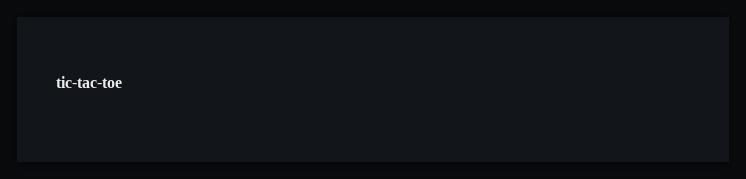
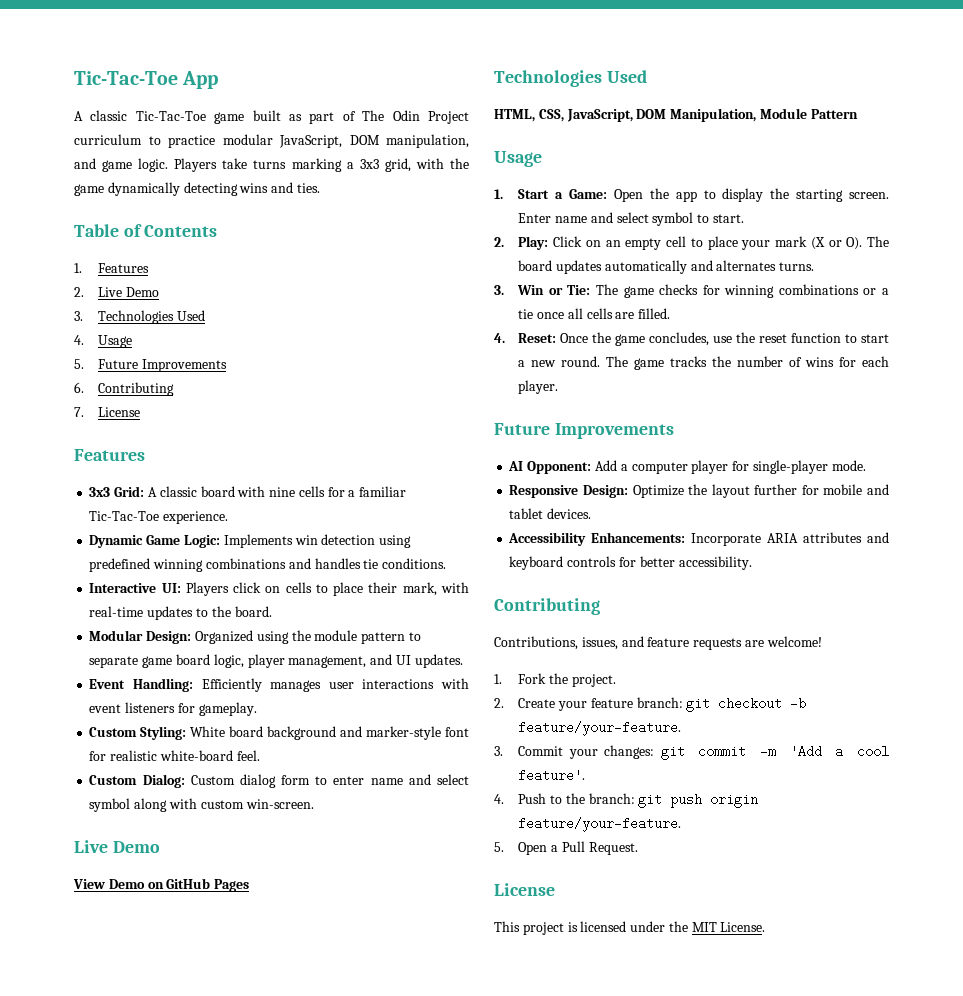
[56,76,122,88] tic-tac-toe -> [74,71,219,89] [74,110,469,124] [74,134,469,148] [74,158,469,172] [74,182,320,196] [74,224,218,237] [74,263,150,273] [74,287,160,297] [74,310,206,324] [74,335,133,348] [74,359,228,372] [74,382,175,396] [74,407,141,417] [74,449,145,461] [89,486,407,497] [89,511,229,524] [89,534,412,548] [89,558,447,572] [89,582,469,596] [89,606,272,620] [89,630,421,644] [89,654,463,668] [89,678,470,692] [89,702,257,716] [89,726,469,740] [89,750,260,761] [89,774,470,788] [89,798,314,812] [74,840,160,853] [73,878,250,892] [494,70,647,87] [494,108,858,122] [494,151,542,167] [494,188,889,202] [518,212,744,226] [494,236,890,250] [518,260,815,274] [494,284,889,298] [518,308,671,319] [494,332,889,346] [518,356,889,370] [518,380,559,394] [494,423,674,439] [508,460,866,474] [509,484,889,498] [509,508,592,519] [508,532,889,546] [509,556,752,570] [494,598,600,615] [494,636,822,650] [494,673,616,687] [494,697,807,712] [518,721,682,736] [494,745,889,760] [518,769,586,782] [494,793,759,808] [518,817,682,832] [494,841,638,855] [494,883,555,896] [494,921,766,935] Tic-Tac-Toe App // A classic Tic-Tac-Toe game built as part of The Odin Project curriculum to practice modular JavaScript, DOM manipulation, and game logic. Players take turns marking a 3x3 grid, with the game dynamically detecting wins and ties. // Table of Contents // 1. Features // 2. Live Demo // 3. Technologies Used // 4. Usage // 5. Future Improvements // 6. Contributing // 7. License // Features // 3x3 Grid: A classic board with nine cells for a familiar Tic-Tac-Toe experience. // Dynamic Game Logic: Implements win detection using predefined winning combinations and handles tie conditions. // Interactive UI: Players click on cells to place their mark, with real-time updates to the board. // Modular Design: Organized using the module pattern to separate game board logic, player management, and UI updates. // Event Handling: Efficiently manages user interactions with event listeners for gameplay. // Custom Styling: White board background and marker-style font for realistic white-board feel. // Custom Dialog: Custom dialog form to enter name and select symbol along with custom win-screen. // Live Demo // View Demo on GitHub Pages // Technologies Used // HTML, CSS, JavaScript, DOM Manipulation, Module Pattern // Usage // 1. Start a Game: Open the app to display the starting screen. Enter name and select symbol to start. // 2. Play: Click on an empty cell to place your mark (X or O). The board updates automatically and alternates turns. // 3. Win or Tie: The game checks for winning combinations or a tie once all cells are filled. // 4. Reset: Once the game concludes, use the reset function to start a new round. The game tracks the number of wins for each player. // Future Improvements // AI Opponent: Add a computer player for single-player mode. // Responsive Design: Optimize the layout further for mobile and tablet devices. // Accessibility Enhancements: Incorporate ARIA attributes and keyboard controls for better accessibility. // Contributing // Contributions, issues, and feature requests are welcome! // 1. Fork the project. // 2. Create your feature branch: git checkout -b feature/your-feature. // 3. Commit your changes: git commit -m 'Add a cool feature'. // 4. Push to the branch: git push origin feature/your-feature. // 5. Open a Pull Request. // License // This project is licensed under the MIT License.

